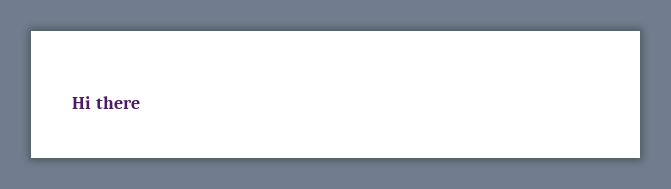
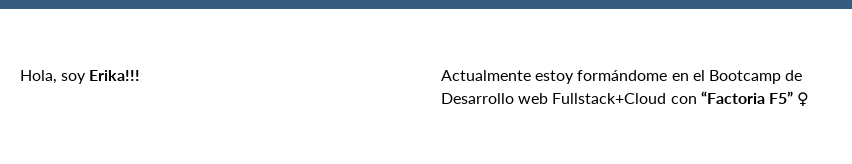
[72,96,140,109] Hi there -> [20,70,141,84] [441,70,803,84] [441,91,810,107] Hola, soy Erika!!! // Actualmente estoy formándome en el Bootcamp de Desarrollo web Fullstack+Cloud con “Factoria F5” ♀

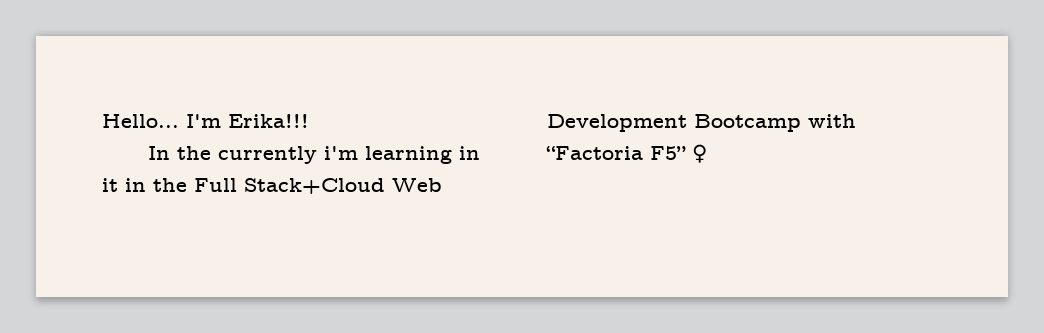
[20,70,87,84] Hola, soy -> [102,114,221,128] Hello... I'm
[441,70,803,84] [441,93,697,104] Actualmente estoy formándome en el Bootcamp de Desarrollo web Fullstack+Cloud con -> [147,146,480,164] [102,178,442,194] [547,114,856,132] In the currently i'm learning in it in the Full Stack+Cloud Web Development Bootcamp with

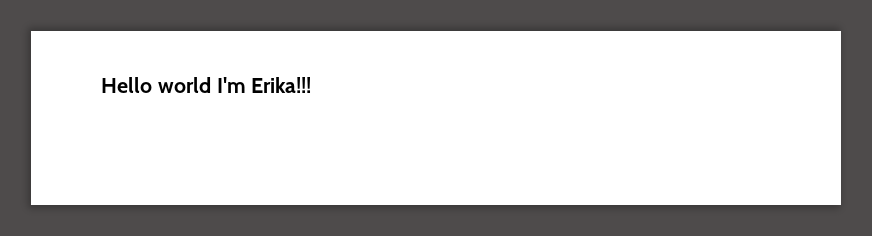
[102,114,179,128] Hello... -> [101,77,211,93] Hello world
[147,146,480,164] [102,178,442,194] [547,114,856,132] [546,144,707,163] // In the currently i'm learning in it in the Full Stack+Cloud Web Development Bootcamp with “Factoria F5” ♀ -> (312, 85) none

